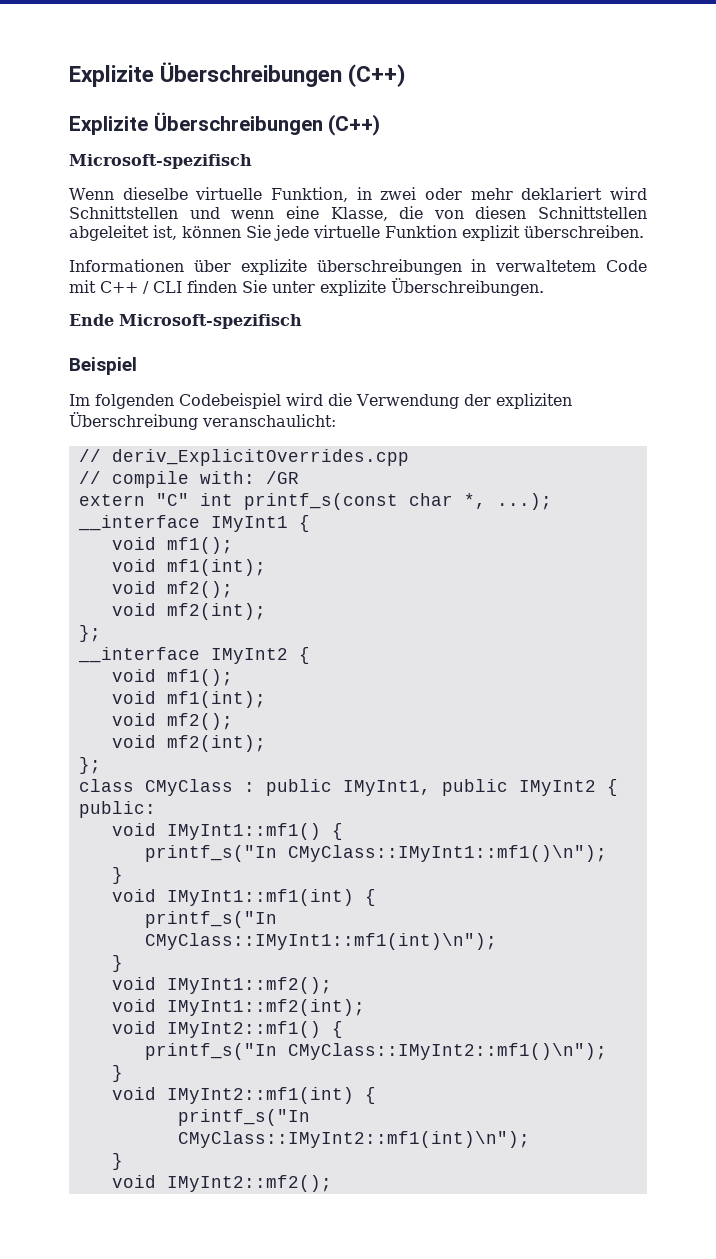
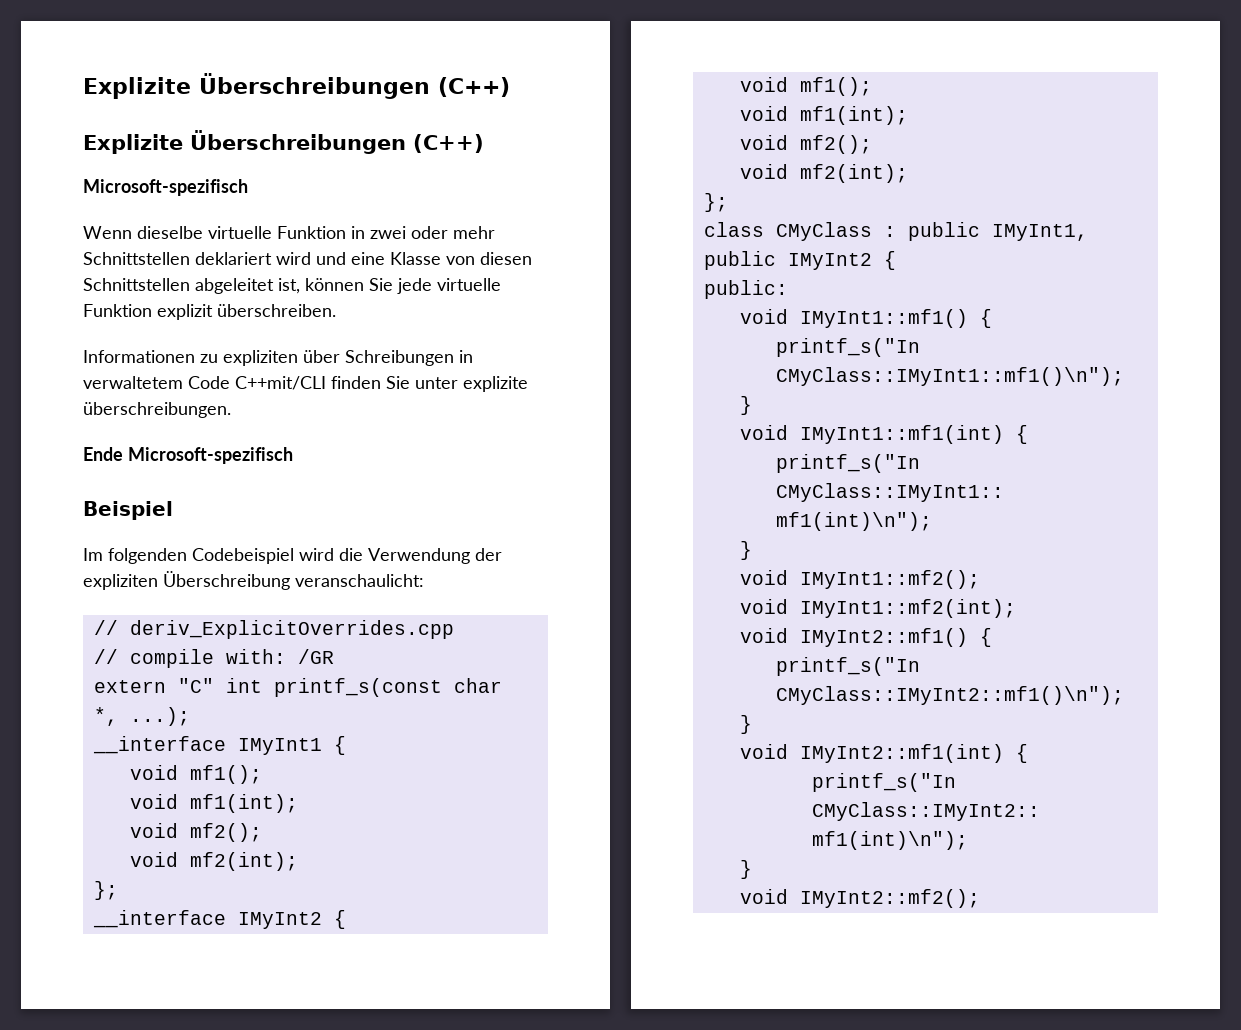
[270,187,348,202] Funktion, -> [277,226,346,239] Funktion
(513, 194) none -> [83,252,190,265] Schnittstellen
[69,206,424,221] Schnittstellen und wenn eine Klasse, die -> [316,252,441,265] und eine Klasse
[193,259,647,275] [69,280,182,294] über explizite überschreibungen in verwaltetem Code mit C++ / CLI -> [200,350,473,366] [83,376,326,390] zu expliziten über Schreibungen in verwaltetem Code C++mit/CLI
[391,278,544,296] Überschreibungen. -> [83,402,231,418] überschreibungen.

